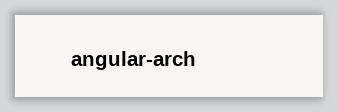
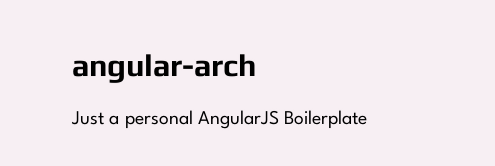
(196, 60) none -> [71,109,369,130] // Just a personal AngularJS Boilerplate

